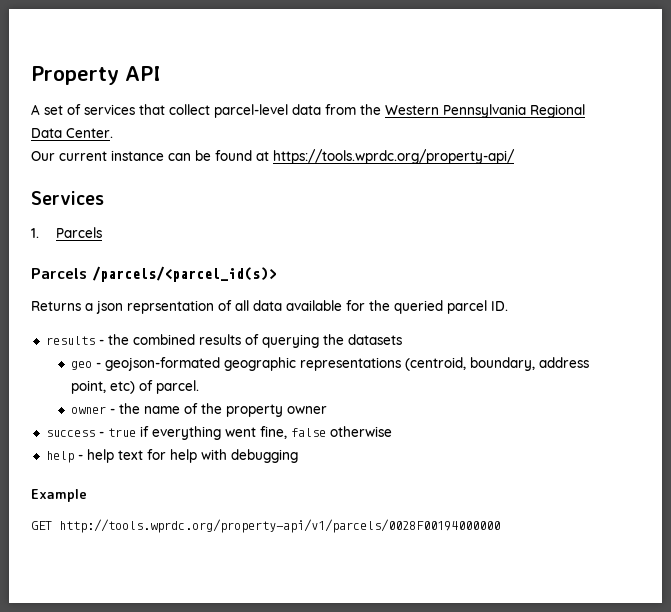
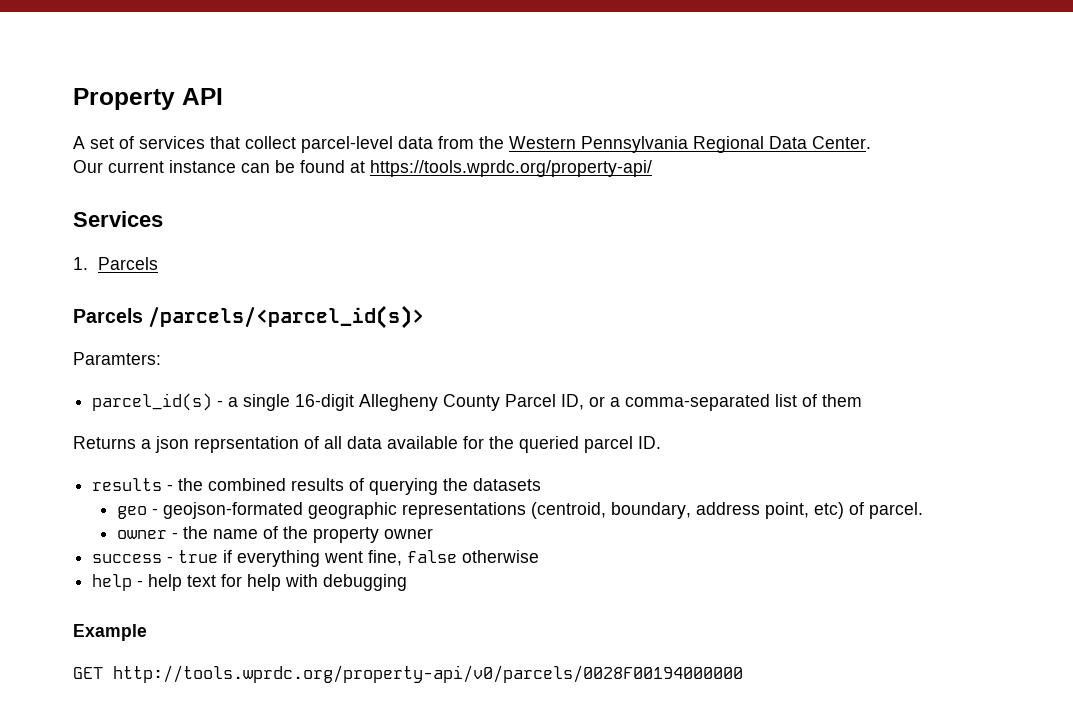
(276, 274) none -> [73,352,161,365] [92,393,863,411] // Paramters: // parcel_id(s) - a single 16-digit Allegheny County Parcel ID, or a comma-separated list of them
[59,519,500,533] http://tools.wprdc.org/property-api/v1/parcels/0028F00194000000 -> [113,665,743,683] http://tools.wprdc.org/property-api/v0/parcels/0028F00194000000

